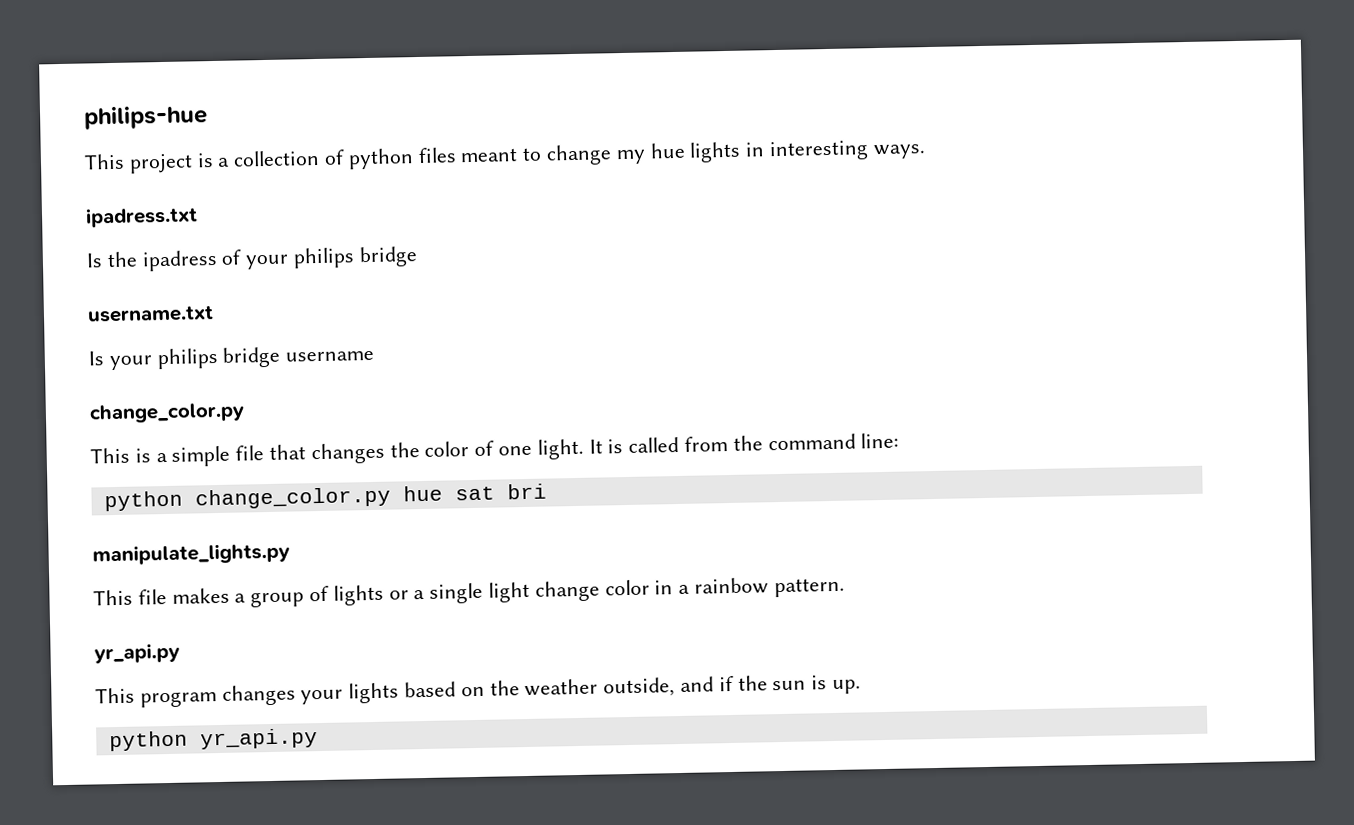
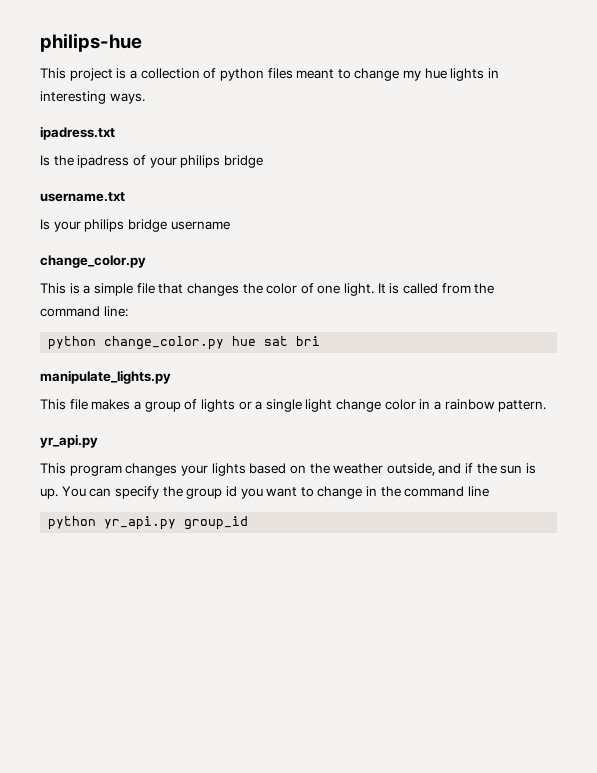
(862, 687) none -> [61,486,490,499] You can specify the group id you want to change in the command line
(318, 739) none -> [184,516,249,530] group_id

